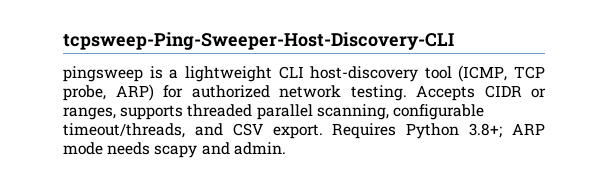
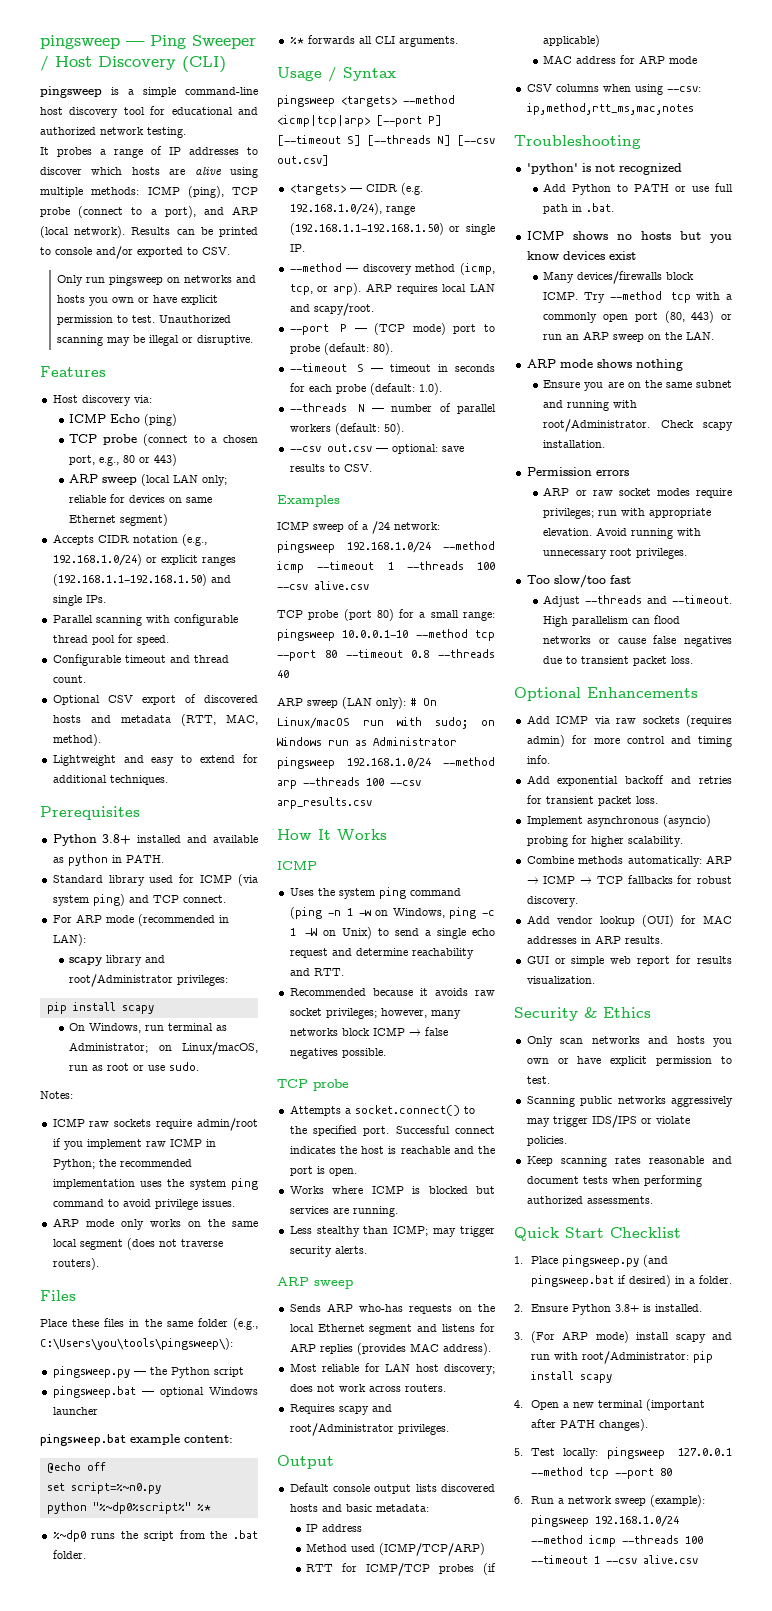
[63,32,454,50] [63,65,545,82] [63,84,546,101] [63,104,484,120] [63,123,545,139] [63,142,286,158] tcpsweep-Ping-Sweeper-Host-Discovery-CLI // pingsweep is a lightweight CLI host-discovery tool (ICMP, TCP probe, ARP) for authorized network testing. Accepts CIDR or ranges, supports threaded parallel scanning, configurable timeout/threads, and CSV export. Requires Python 3.8+; ARP mode needs scapy and admin. -> [40,35,256,49] [40,55,226,73] [40,86,258,98] [40,106,258,118] [40,127,186,138] [40,146,258,158] [40,167,258,178] [40,186,258,198] [40,206,258,218] [40,226,258,238] [40,246,230,259] [56,275,256,286] [56,295,218,306] [56,315,231,325] [56,335,253,346] [40,366,106,377] [52,395,152,406] [69,414,178,426] [69,434,258,446] [69,454,178,466] [69,474,228,486] [69,494,213,503] [69,514,169,526] [52,534,207,546] [52,554,236,566] [52,574,231,586] [52,595,106,606] [52,614,238,626] [52,634,169,645] [52,654,229,666] [52,675,86,683] [52,694,258,705] [52,714,258,726] [52,734,101,746] [52,754,258,766] [52,775,168,785] [40,806,140,820] [52,834,258,846] [52,854,164,866] [52,874,258,886] [52,894,226,906] [52,914,229,926] [52,934,86,946] [69,955,166,966] [69,974,229,987] [46,1002,154,1014] [69,1023,228,1033] [69,1042,258,1055] [69,1062,200,1071] [40,1091,73,1099] [52,1118,258,1131] [52,1138,216,1150] [52,1159,192,1170] [52,1178,258,1190] [52,1199,235,1210] [52,1218,258,1230] [52,1238,223,1250] [52,1258,99,1270] [40,1290,76,1301] [40,1318,258,1330] [40,1338,233,1350] [52,1366,244,1378] [52,1386,258,1398] [52,1407,98,1415] [40,1434,233,1446] [46,1462,106,1473] [46,1482,161,1494] [46,1502,211,1514] [52,1530,258,1542] [52,1550,86,1559] [289,35,458,47] [277,67,396,82] [277,95,455,107] [277,115,442,127] [277,135,495,146] [277,155,329,166] [289,183,423,195] [289,203,415,215] [289,223,495,235] [289,244,305,252] [289,263,495,275] [289,283,495,295] [289,303,374,316] [289,323,495,335] [289,343,393,355] [289,363,495,372] [289,383,442,395] [289,403,496,414] [289,423,404,435] [289,444,464,454] [289,464,372,472] [277,495,340,507] [277,521,440,534] [277,541,495,553] [277,561,495,573] [277,581,369,590] [277,609,495,621] [277,629,495,641] [277,649,495,661] [277,670,289,678] [277,697,437,709] [277,717,495,729] [277,737,457,746] [277,757,495,769] [277,777,421,789] [277,797,372,809] [277,829,387,841] [277,860,317,870] [289,887,461,899] [289,907,495,919] [289,927,495,939] [289,948,474,959] [289,968,344,976] [289,988,495,996] [289,1008,461,1019] [289,1027,448,1036] [289,1048,386,1059] [277,1079,349,1091] [289,1105,475,1116] [289,1125,495,1136] [289,1146,495,1154] [289,1166,357,1176] [289,1185,495,1194] [289,1206,398,1217] [289,1225,495,1237] [289,1246,367,1257] [277,1277,353,1289] [289,1303,495,1314] [289,1323,495,1335] [289,1343,491,1355] [289,1363,495,1375] [289,1384,446,1392] [289,1404,392,1415] [289,1423,449,1436] [277,1455,334,1469] [289,1483,495,1494] [289,1504,429,1512] [306,1524,363,1532] [306,1543,486,1556] [306,1563,496,1576] [543,35,601,47] [543,55,698,64] [526,84,701,95] [526,103,694,115] [514,135,641,149] [526,163,682,175] [543,183,733,195] [543,203,615,214] [526,231,732,243] [526,251,636,260] [543,271,695,284] [543,291,732,303] [543,311,732,323] [543,331,715,342] [526,359,683,371] [543,380,732,391] [543,400,638,411] [543,419,733,432] [543,440,606,448] [526,467,629,476] [543,487,732,498] [543,508,712,519] [543,527,702,539] [543,548,688,559] [526,575,631,588] [543,595,732,607] [543,615,681,627] [543,635,732,647] [543,656,694,666] [514,687,698,701] [526,715,732,727] [526,735,732,747] [526,755,550,764] [526,775,732,786] [526,795,658,806] [526,815,711,827] [526,835,683,847] [526,855,732,867] [526,875,732,884] [526,896,578,907] [526,915,732,927] [526,935,663,944] [526,955,732,966] [526,976,595,984] [514,1007,651,1021] [526,1036,732,1047] [526,1056,732,1066] [526,1076,550,1084] [526,1096,733,1107] [526,1115,690,1128] [526,1136,567,1146] [526,1156,732,1167] [526,1175,702,1187] [526,1196,653,1204] [514,1227,681,1241] [514,1255,668,1267] [530,1275,732,1287] [514,1304,702,1315] [514,1331,732,1343] [530,1351,713,1364] [530,1371,612,1383] [514,1399,705,1411] [530,1419,648,1431] [514,1447,732,1459] [530,1467,672,1479] [514,1495,705,1507] [530,1515,679,1527] [530,1535,703,1547] [530,1555,698,1564] pingsweep — Ping Sweeper / Host Discovery (CLI) // pingsweep is a simple command-line host discovery tool for educational and authorized network testing. // It probes a range of IP addresses to discover which hosts are alive using multiple methods: ICMP (ping), TCP probe (connect to a port), and ARP (local network). Results can be printed to console and/or exported to CSV. // Only run pingsweep on networks and hosts you own or have explicit permission to test. Unauthorized scanning may be illegal or disruptive. // Features // Host discovery via: // ICMP Echo (ping) // TCP probe (connect to a chosen port, e.g., 80 or 443) // ARP sweep (local LAN only; reliable for devices on same Ethernet segment) // Accepts CIDR notation (e.g., 192.168.1.0/24) or explicit ranges (192.168.1.1-192.168.1.50) and single IPs. // Parallel scanning with configurable thread pool for speed. // Configurable timeout and thread count. // Optional CSV export of discovered hosts and metadata (RTT, MAC, method). // Lightweight and easy to extend for additional techniques. // Prerequisites // Python 3.8+ installed and available as python in PATH. // Standard library used for ICMP (via system ping) and TCP connect. // For ARP mode (recommended in LAN): // scapy library and root/Administrator privileges: // pip install scapy // On Windows, run terminal as Administrator; on Linux/macOS, run as root or use sudo. // Notes: // ICMP raw sockets require admin/root if you implement raw ICMP in Python; the recommended implementation uses the system ping command to avoid privilege issues. // ARP mode only works on the same local segment (does not traverse routers). // Files // Place these files in the same folder (e.g., C:\Users\you\tools\pingsweep\): // pingsweep.py — the Python script // pingsweep.bat — optional Windows launcher // pingsweep.bat example content: // @echo off // set script=%~n0.py // python "%~dp0%script%" %* // %~dp0 runs the script from the .bat folder. // %* forwards all CLI arguments. // Usage / Syntax // pingsweep <targets> --method <icmp|tcp|arp> [--port P] [--timeout S] [--threads N] [--csv out.csv] // <targets> — CIDR (e.g. 192.168.1.0/24), range (192.168.1.1-192.168.1.50) or single IP. // --method — discovery method (icmp, tcp, or arp). ARP requires local LAN and scapy/root. // --port P — (TCP mode) port to probe (default: 80). // --timeout S — timeout in seconds for each probe (default: 1.0). // --threads N — number of parallel workers (default: 50). // --csv out.csv — optional: save results to CSV. // Examples // ICMP sweep of a /24 network: pingsweep 192.168.1.0/24 --method icmp --timeout 1 --threads 100 --csv alive.csv // TCP probe (port 80) for a small range: pingsweep 10.0.0.1-10 --method tcp --port 80 --timeout 0.8 --threads 40 // ARP sweep (LAN only): # On Linux/macOS run with sudo; on Windows run as Administrator pingsweep 192.168.1.0/24 --method arp --threads 100 --csv arp_results.csv // How It Works // ICMP // Uses the system ping command (ping -n 1 -w on Windows, ping -c 1 -W on Unix) to send a single echo request and determine reachability and RTT. // Recommended because it avoids raw socket privileges; however, many networks block ICMP → false negatives possible. // TCP probe // Attempts a socket.connect() to the specified port. Successful connect indicates the host is reachable and the port is open. // Works where ICMP is blocked but services are running. // Less stealthy than ICMP; may trigger security alerts. // ARP sweep // Sends ARP who-has requests on the local Ethernet segment and listens for ARP replies (provides MAC address). // Most reliable for LAN host discovery; does not work across routers. // Requires scapy and root/Administrator privileges. // Output // Default console output lists discovered hosts and basic metadata: // IP address // Method used (ICMP/TCP/ARP) // RTT for ICMP/TCP probes (if applicable) // MAC address for ARP mode // CSV columns when using --csv: ip,method,rtt_ms,mac,notes // Troubleshooting // 'python' is not recognized // Add Python to PATH or use full path in .bat. // ICMP shows no hosts but you know devices exist // Many devices/firewalls block ICMP. Try --method tcp with a commonly open port (80, 443) or run an ARP sweep on the LAN. // ARP mode shows nothing // Ensure you are on the same subnet and running with root/Administrator. Check scapy installation. // Permission errors // ARP or raw socket modes require privileges; run with appropriate elevation. Avoid running with unnecessary root privileges. // Too slow/too fast // Adjust --threads and --timeout. High parallelism can flood networks or cause false negatives due to transient packet loss. // Optional Enhancements // Add ICMP via raw sockets (requires admin) for more control and timing info. // Add exponential backoff and retries for transient packet loss. // Implement asynchronous (asyncio) probing for higher scalability. // Combine methods automatically: ARP → ICMP → TCP fallbacks for robust discovery. // Add vendor lookup (OUI) for MAC addresses in ARP results. // GUI or simple web report for results visualization. // Security & Ethics // Only scan networks and hosts you own or have explicit permission to test. // Scanning public networks aggressively may trigger IDS/IPS or violate policies. // Keep scanning rates reasonable and document tests when performing authorized assessments. // Quick Start Checklist // 1. Place pingsweep.py (and pingsweep.bat if desired) in a folder. // 2. Ensure Python 3.8+ is installed. // 3. (For ARP mode) install scapy and run with root/Administrator: pip install scapy // 4. Open a new terminal (important after PATH changes). // 5. Test locally: pingsweep 127.0.0.1 --method tcp --port 80 // 6. Run a network sweep (example): pingsweep 192.168.1.0/24 --method icmp --threads 100 --timeout 1 --csv alive.csv

